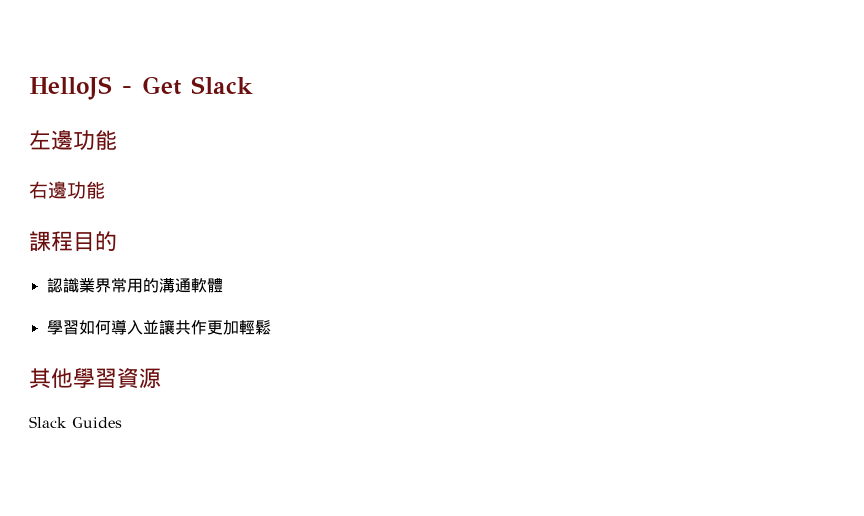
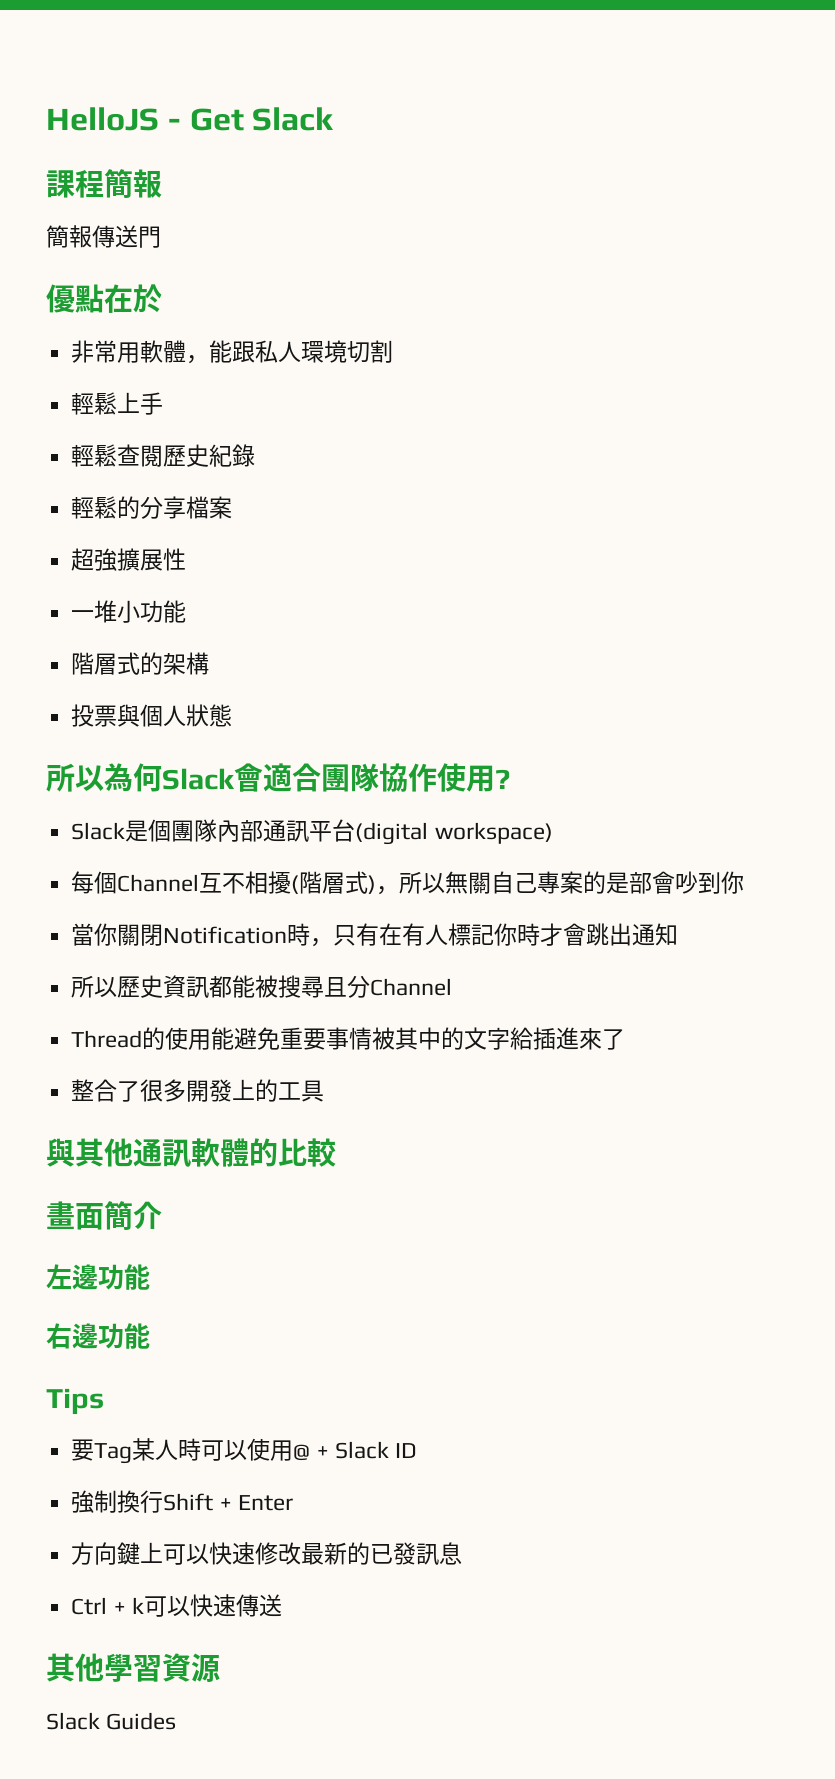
[29,129,117,150] [29,181,105,199] [29,231,117,251] [46,278,223,293] [46,319,271,335] 左邊功能 // 右邊功能 // 課程目的 // 認識業界常用的溝通軟體 // 學習如何導入並讓共作更加輕鬆 -> [46,169,162,199] [46,225,161,248] [46,284,162,313] [71,340,394,364] [71,392,164,415] [71,444,256,467] [71,496,233,519] [71,548,187,571] [71,600,187,623] [71,652,210,675] [71,704,233,727] [46,763,510,792] [71,819,553,845] [71,871,745,895] [71,923,679,947] [71,975,453,999] [71,1027,626,1050] [71,1079,325,1102] [46,1138,336,1168] [46,1201,162,1231] [46,1264,150,1290] [46,1323,150,1349] [46,1388,104,1415] [71,1438,417,1464] [71,1490,293,1513] [71,1542,463,1566] [71,1594,282,1617] 課程簡報 // 簡報傳送門 // 優點在於 // 非常用軟體，能跟私人環境切割 // 輕鬆上手 // 輕鬆查閱歷史紀錄 // 輕鬆的分享檔案 // 超強擴展性 // 一堆小功能 // 階層式的架構 // 投票與個人狀態 // 所以為何Slack會適合團隊協作使用? // Slack是個團隊內部通訊平台(digital workspace) // 每個Channel互不相擾(階層式)，所以無關自己專案的是部會吵到你 // 當你關閉Notification時，只有在有人標記你時才會跳出通知 // 所以歷史資訊都能被搜尋且分Channel // Thread的使用能避免重要事情被其中的文字給插進來了 // 整合了很多開發上的工具 // 與其他通訊軟體的比較 // 畫面簡介 // 左邊功能 // 右邊功能 // Tips // 要Tag某人時可以使用@ + Slack ID // 強制換行Shift + Enter // 方向鍵上可以快速修改最新的已發訊息 // Ctrl + k可以快速傳送

